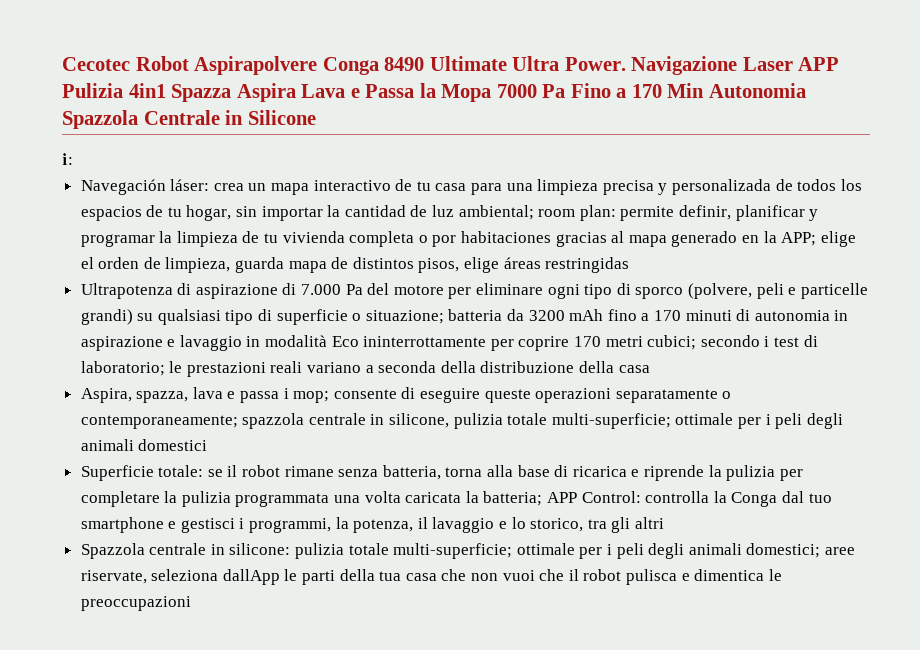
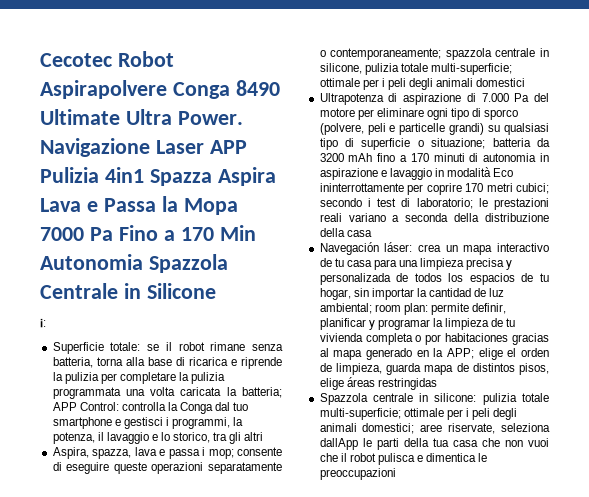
(73, 159) none -> [52,342,283,354] [52,357,282,369] [52,372,226,384] [52,387,282,399] [52,402,249,414] [52,417,244,429] [52,432,264,444] [52,447,282,459] [52,462,282,474] [319,48,549,60] [319,63,512,75] [319,78,526,90] [319,93,549,105] [319,108,519,120] [319,123,549,135] [319,138,550,150] [319,153,549,162] [319,167,514,180] [319,183,549,195] [319,198,549,210] [319,213,549,222] [319,228,372,237] // Superficie totale: se il robot rimane senza batteria, torna alla base di ricarica e riprende la pulizia per completare la pulizia programmata una volta caricata la batteria; APP Control: controlla la Conga dal tuo smartphone e gestisci i programmi, la potenza, il lavaggio e lo storico, tra gli altri // Aspira, spazza, lava e passa i mop; consente di eseguire queste operazioni separatamente o contemporaneamente; spazzola centrale in silicone, pulizia totale multi-superficie; ottimale per i peli degli animali domestici // Ultrapotenza di aspirazione di 7.000 Pa del motore per eliminare ogni tipo di sporco (polvere, peli e particelle grandi) su qualsiasi tipo di superficie o situazione; batteria da 3200 mAh fino a 170 minuti di autonomia in aspirazione e lavaggio in modalità Eco ininterrottamente per coprire 170 metri cubici; secondo i test di laboratorio; le prestazioni reali variano a seconda della distribuzione della casa
[80,283,868,299] [80,309,849,325] [80,335,818,351] [80,361,650,377] [80,387,732,403] [80,413,843,429] [80,439,208,451] [80,465,803,481] [80,491,832,507] [80,517,664,533] // Ultrapotenza di aspirazione di 7.000 Pa del motore per eliminare ogni tipo di sporco (polvere, peli e particelle grandi) su qualsiasi tipo di superficie o situazione; batteria da 3200 mAh fino a 170 minuti di autonomia in aspirazione e lavaggio in modalità Eco ininterrottamente per coprire 170 metri cubici; secondo i test di laboratorio; le prestazioni reali variano a seconda della distribuzione della casa // Aspira, spazza, lava e passa i mop; consente di eseguire queste operazioni separatamente o contemporaneamente; spazzola centrale in silicone, pulizia totale multi-superficie; ottimale per i peli degli animali domestici // Superficie totale: se il robot rimane senza batteria, torna alla base di ricarica e riprende la pulizia per completare la pulizia programmata una volta caricata la batteria; APP Control: controlla la Conga dal tuo smartphone e gestisci i programmi, la potenza, il lavaggio e lo storico, tra gli altri -> (437, 384) none

